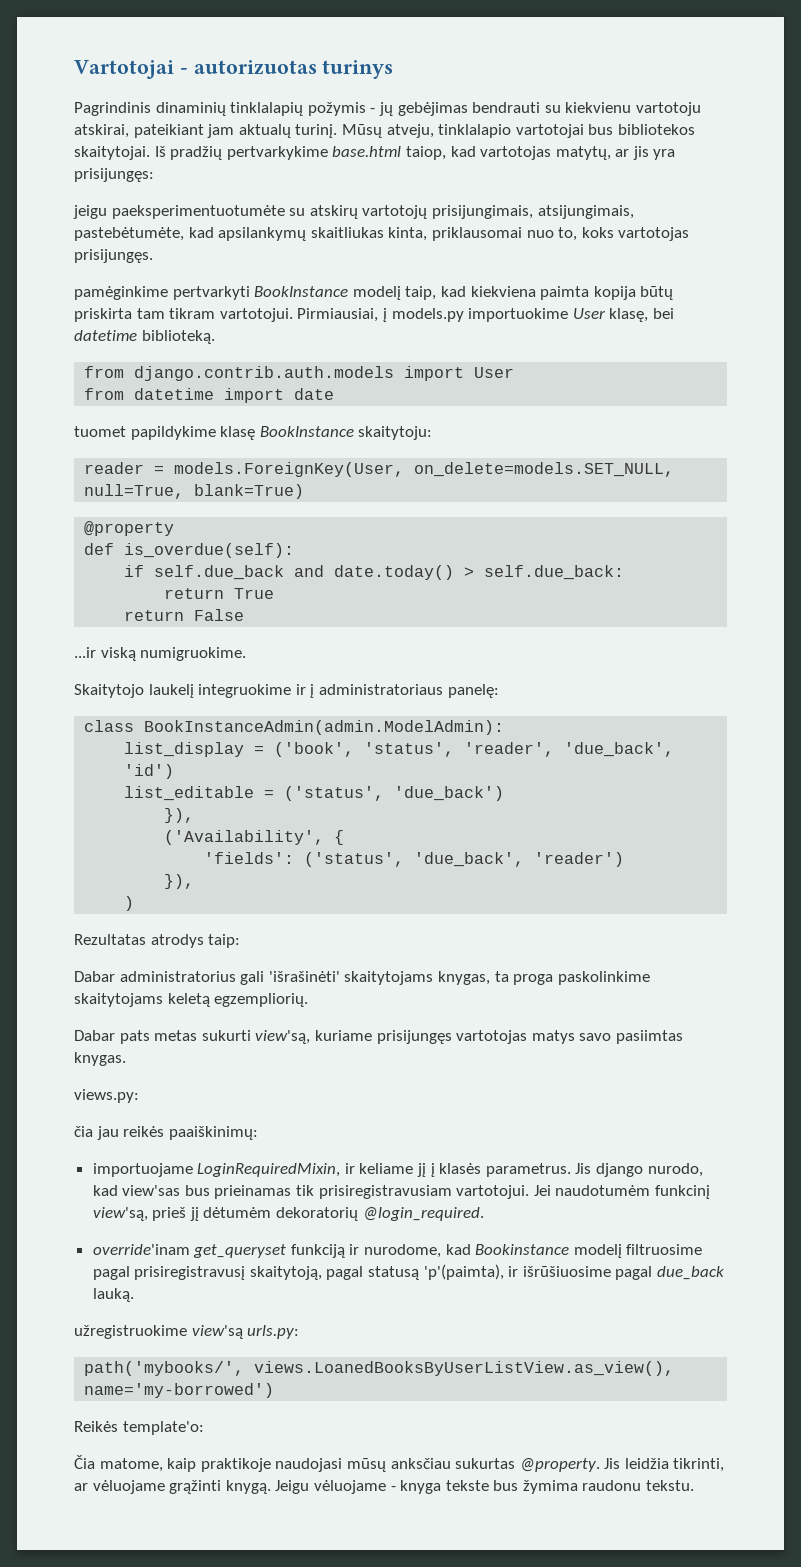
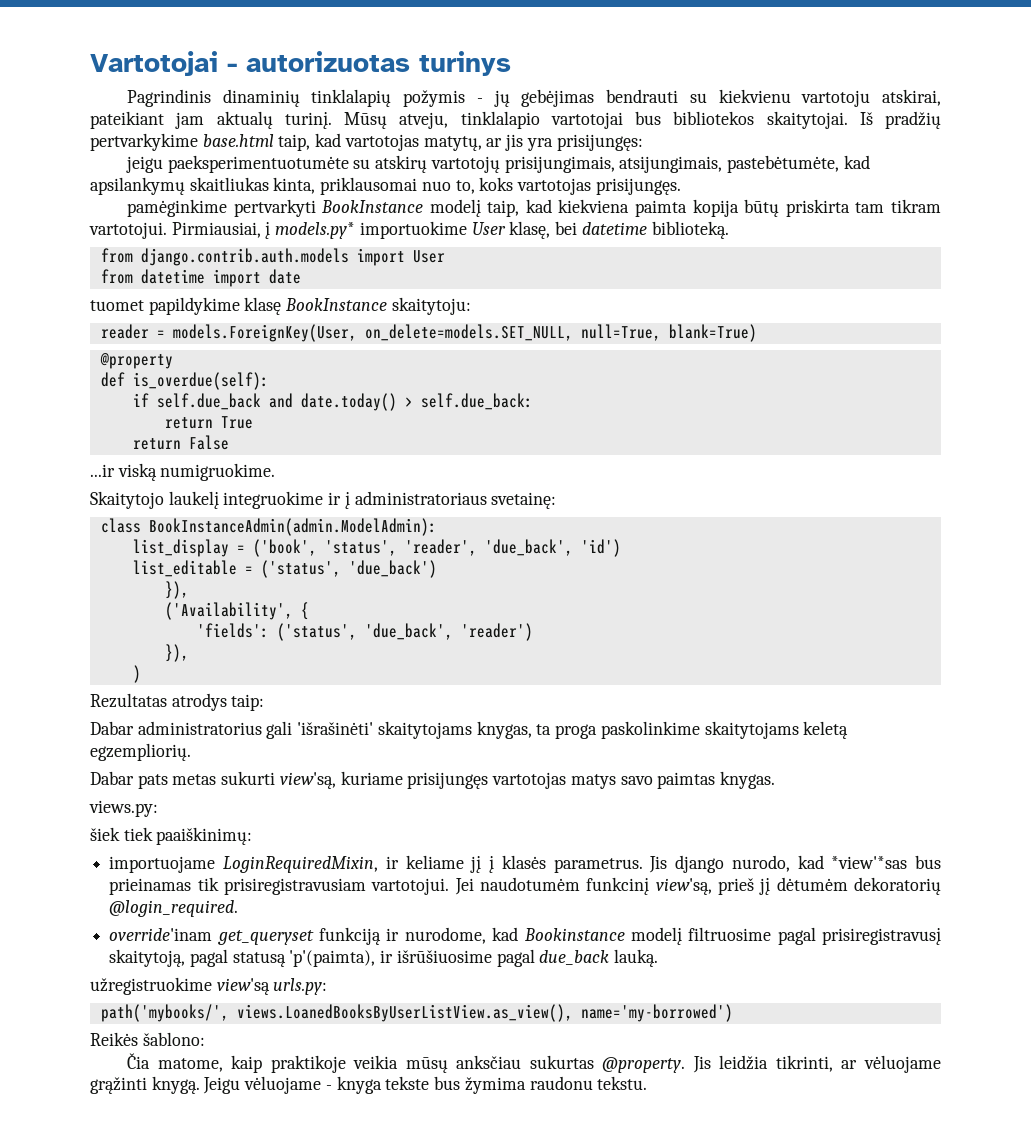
[405,146,446,160] taiop, -> [278,134,311,151] taip,
[391,308,464,322] models.py -> [275,222,356,239] models.py*
[447,684,499,698] panelę: -> [491,492,557,509] svetainę:
[615,1030,683,1044] pasiimtas -> [657,772,716,789] paimtas
[74,1126,165,1140] čia jau reikės -> [90,827,153,841] šiek tiek
[122,1185,181,1196] view'sas -> [831,856,908,869] *view'*sas
[122,1421,204,1435] template'o: -> [142,1032,205,1046] šablono:
[275,1458,343,1472] naudojasi -> [353,1055,399,1069] veikia

